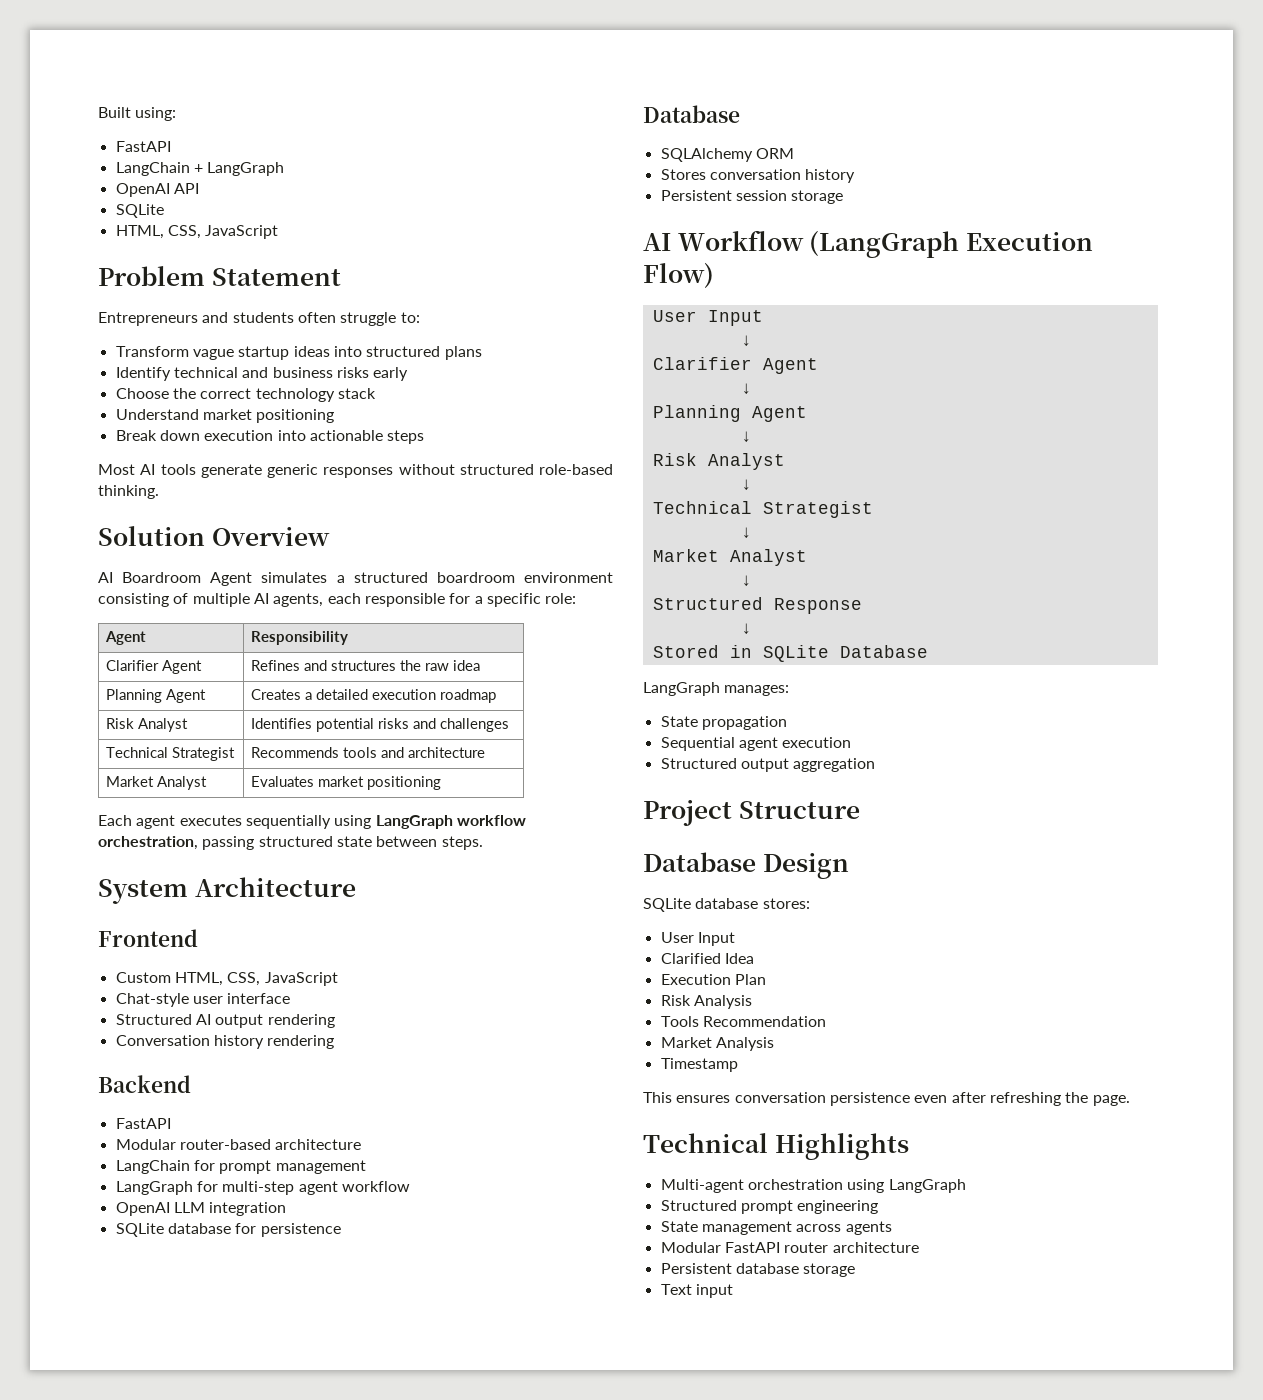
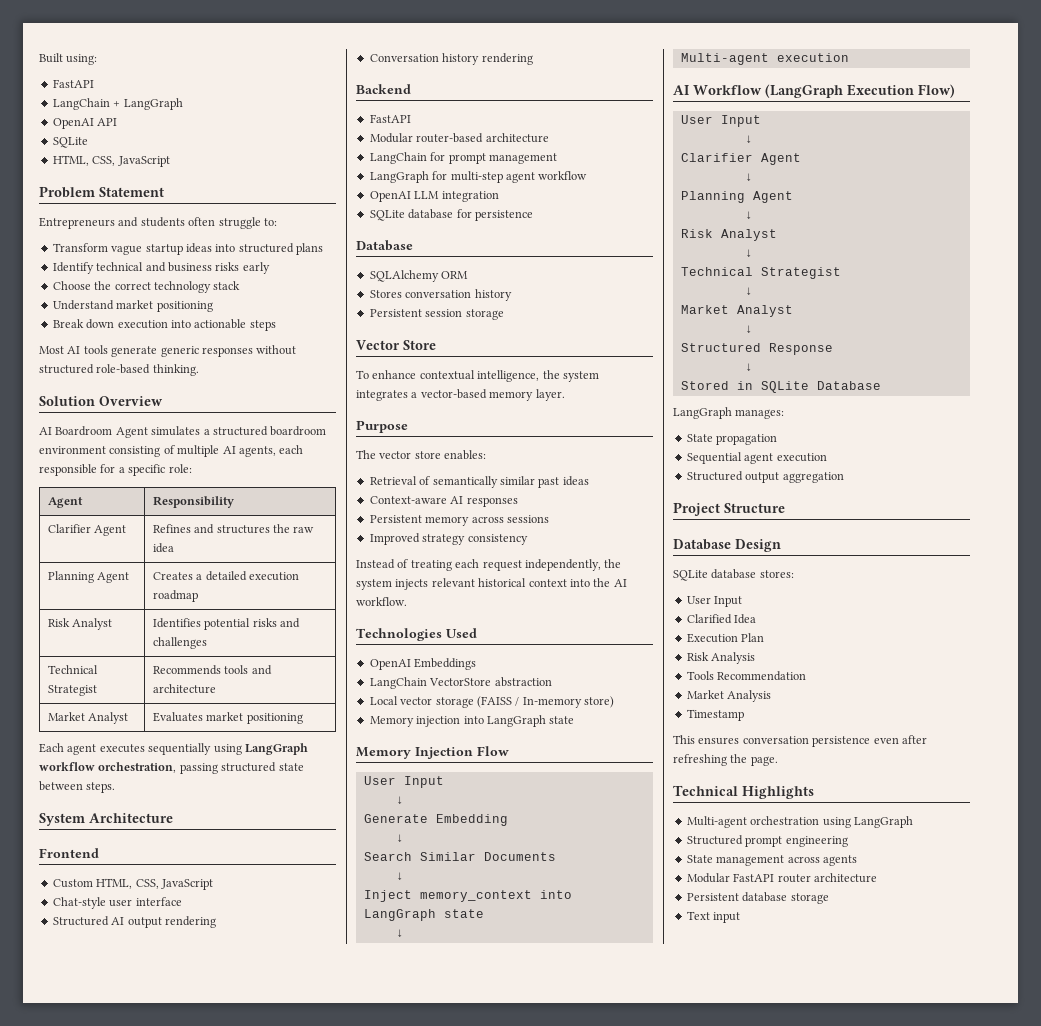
(844, 197) none -> [356,340,436,350] [356,370,599,382] [356,389,565,401] [356,420,408,433] [356,450,487,460] [369,476,589,488] [369,496,518,507] [369,515,549,526] [369,533,528,545] [356,559,622,571] [356,578,627,590] [356,597,407,606] [356,628,477,641] [369,658,477,670] [369,677,552,689] [369,696,614,708] [369,715,575,727] [356,746,509,759] [363,776,444,788] [395,796,404,804] [363,814,508,826] [395,834,404,842] [363,852,556,861] [395,872,404,880] [363,890,572,902] [363,909,484,921] [395,929,404,937] [680,53,849,65] // Vector Store // To enhance contextual intelligence, the system integrates a vector-based memory layer. // Purpose // The vector store enables: // Retrieval of semantically similar past ideas // Context-aware AI responses // Persistent memory across sessions // Improved strategy consistency // Instead of treating each request independently, the system injects relevant historical context into the AI workflow. // Technologies Used // OpenAI Embeddings // LangChain VectorStore abstraction // Local vector storage (FAISS / In-memory store) // Memory injection into LangGraph state // Memory Injection Flow // User Input // ↓ // Generate Embedding // ↓ // Search Similar Documents // ↓ // Inject memory_context into LangGraph state // ↓ // Multi-agent execution

